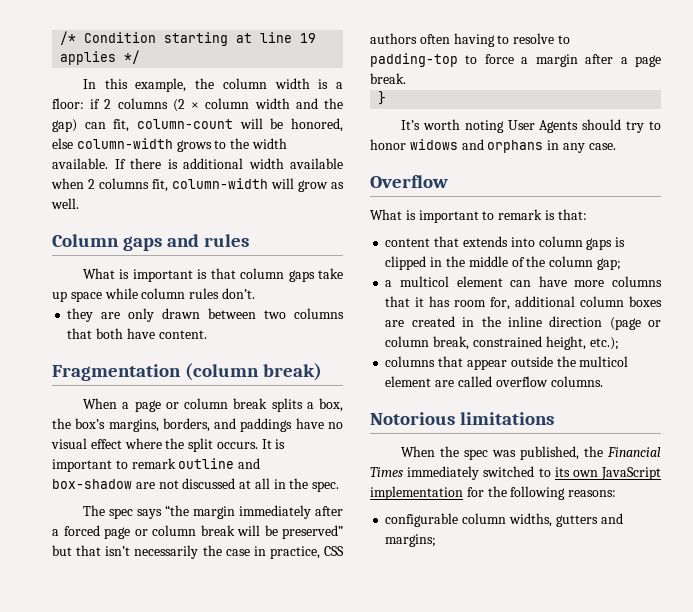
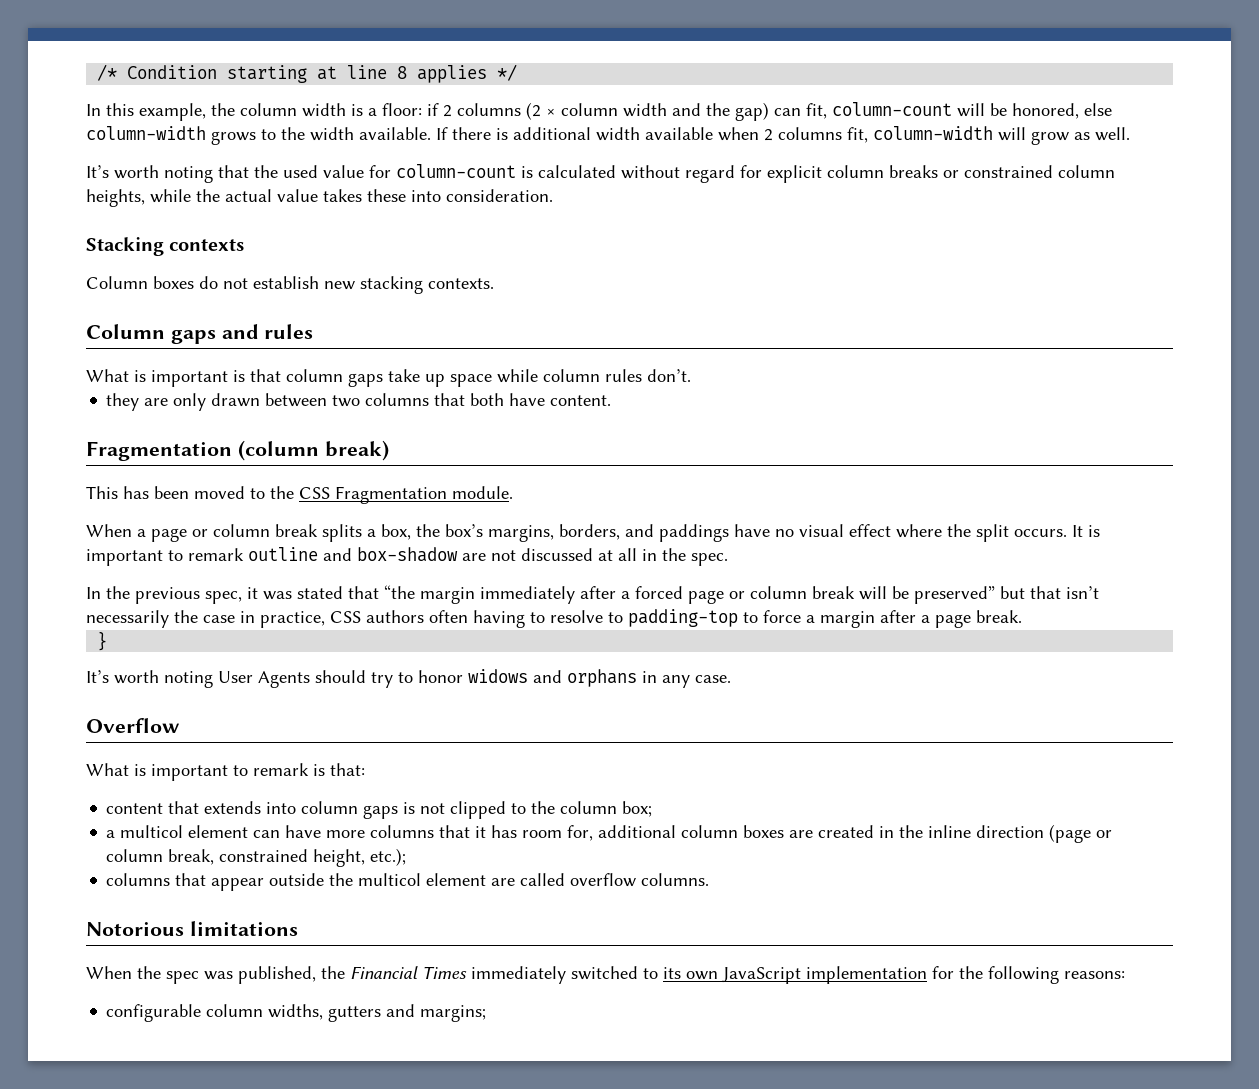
[300,33,317,43] 19 -> [397,66,408,79] 8
(79, 203) none -> [86,164,1115,183] [86,189,553,207] [86,237,245,256] [86,276,494,294] // It’s worth noting that the used value for column-count is calculated without regard for explicit column breaks or constrained column heights, while the actual value takes these into consideration. // Stacking contexts // Column boxes do not establish new stacking contexts.
(323, 372) none -> [86,486,513,504] // This has been moved to the CSS Fragmentation module.
[83,505,163,519] The spec says -> [86,586,379,604] In the previous spec, it was stated that
[385,256,621,270] clipped in the middle of the column gap; -> [420,801,653,819] not clipped to the column box;

